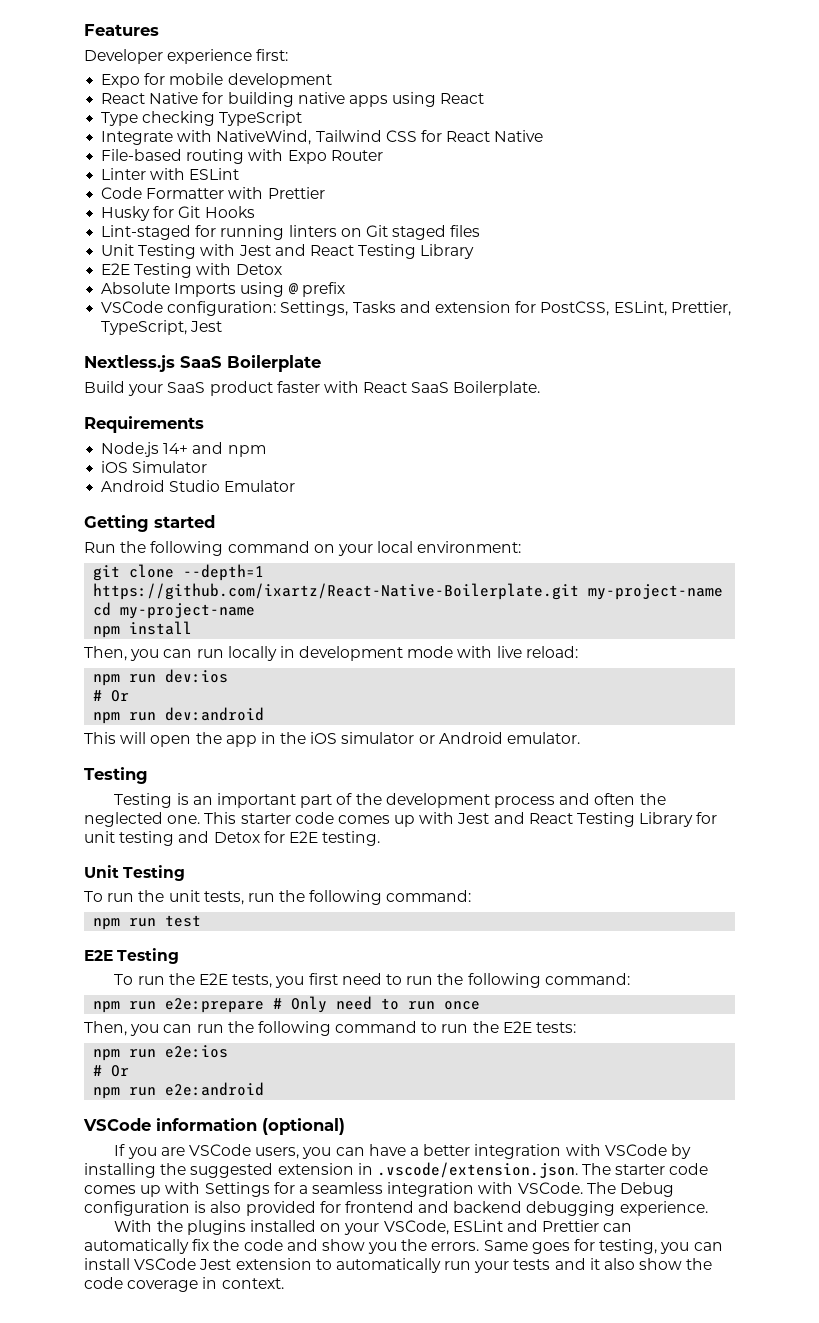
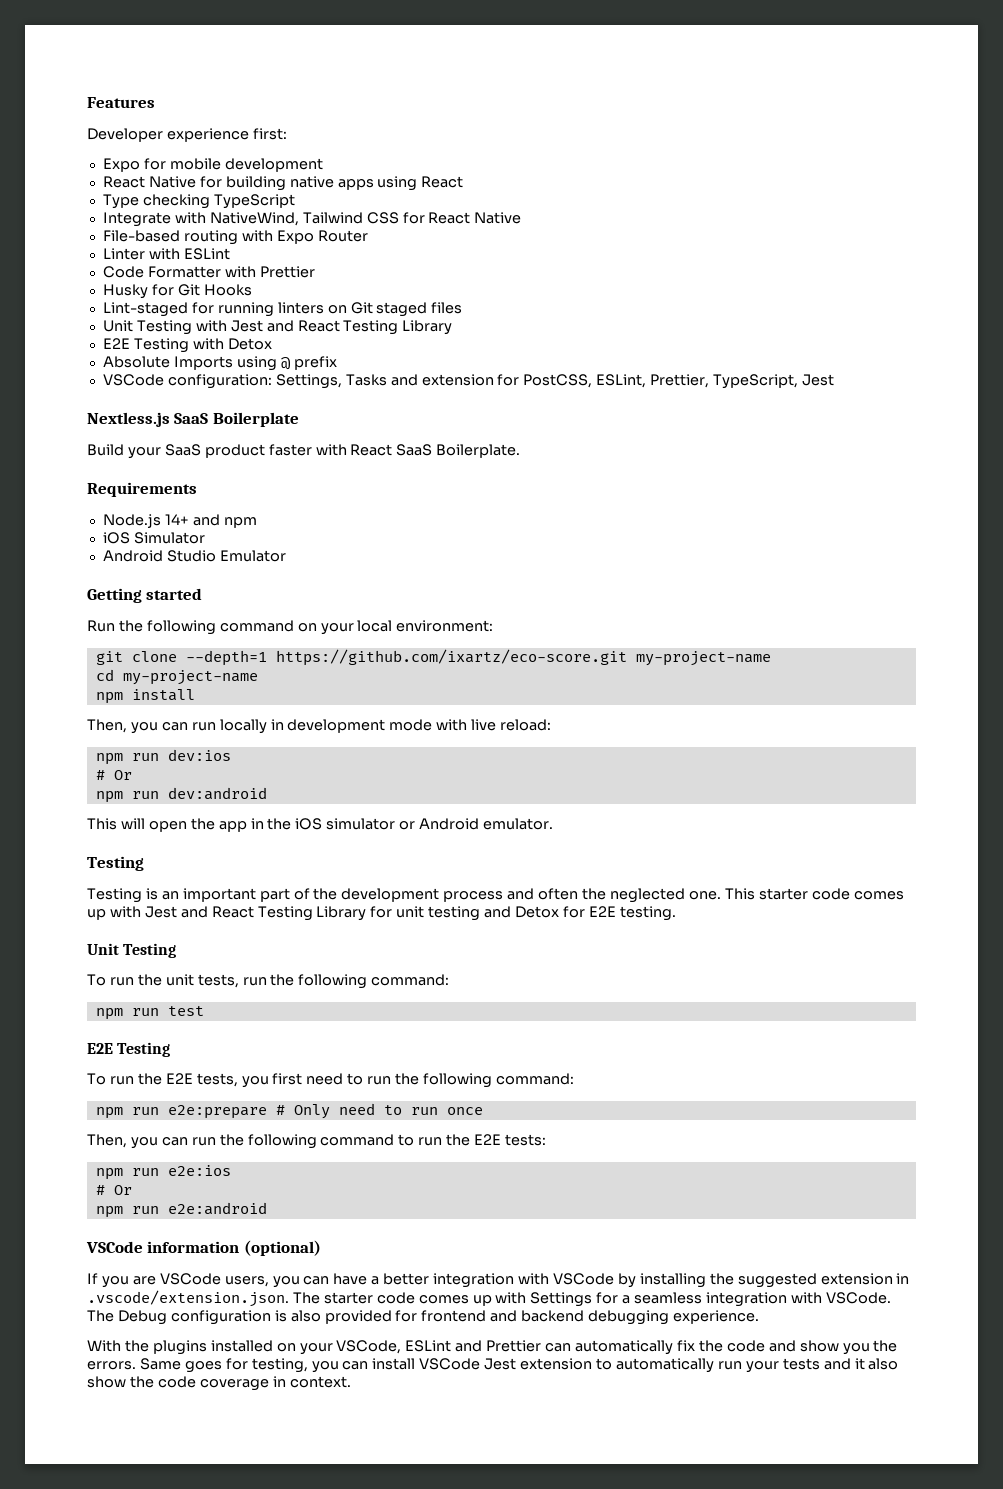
[93,583,580,600] https://github.com/ixartz/React-Native-Boilerplate.git -> [275,649,627,666] https://github.com/ixartz/eco-score.git

